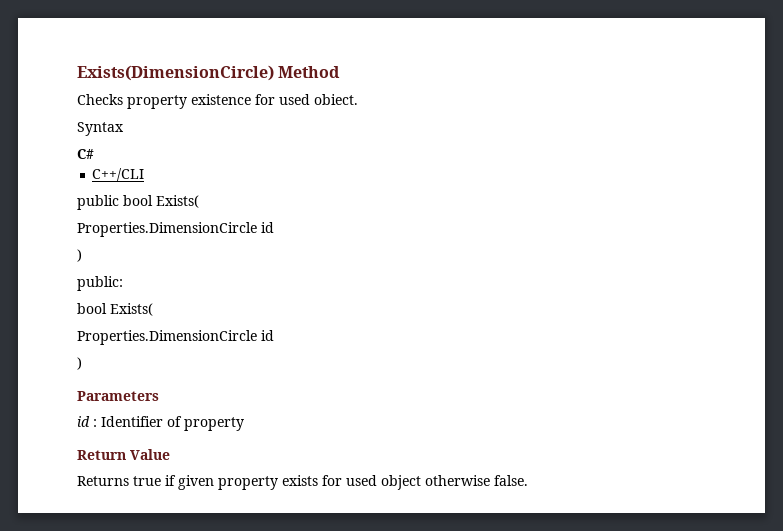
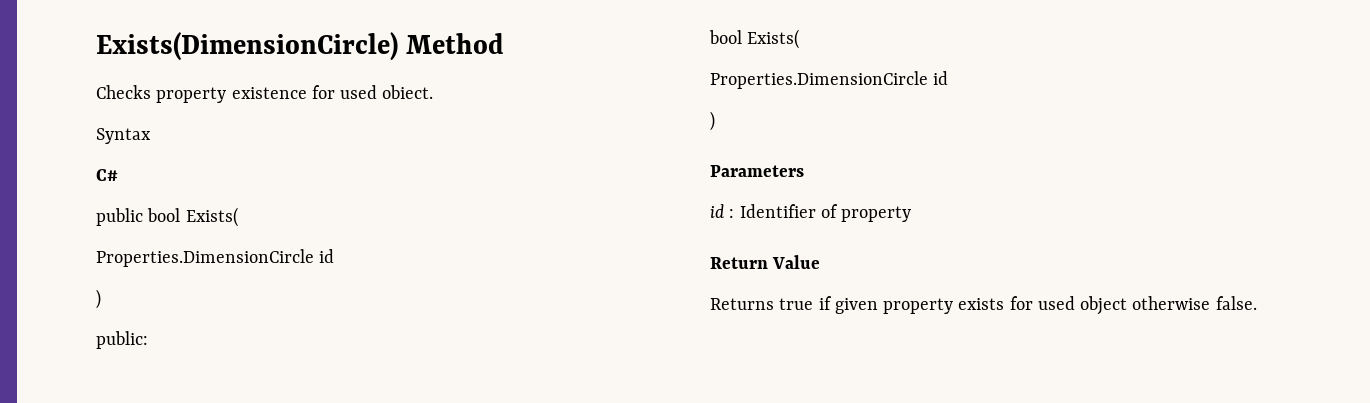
[92,168,145,181] // C++/CLI -> (118, 175) none

